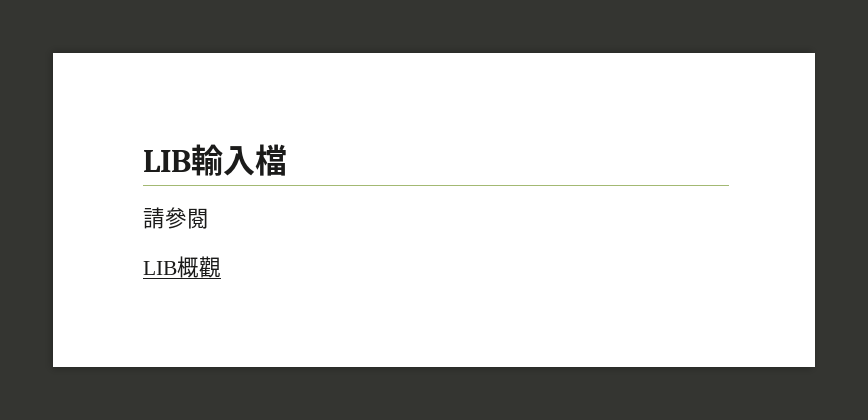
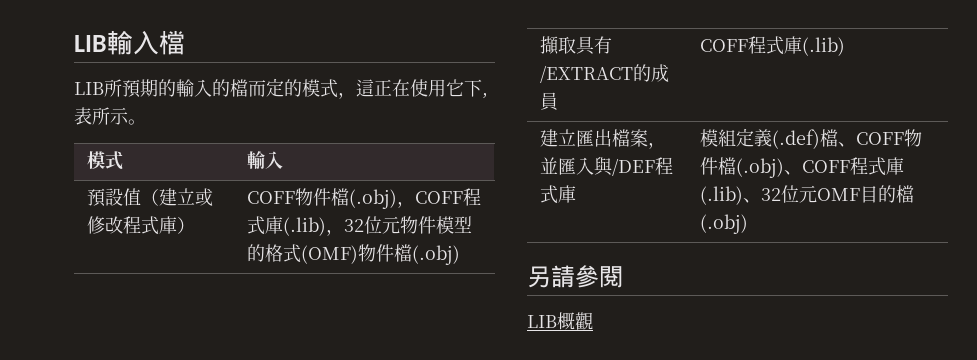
(287, 160) none -> [74,78,488,99] [74,107,146,125] [86,151,123,170] [246,151,283,169] [86,188,213,207] [86,216,195,235] [246,188,481,209] [246,216,472,236] [246,244,460,265] [539,36,612,55] [539,64,669,83] [539,92,558,110] [699,36,845,56] [539,129,666,149] [539,156,673,176] [539,185,576,204] [699,128,922,149] [699,157,904,178] [699,185,914,205] [699,214,748,234] [527,266,551,288] LIB所預期的輸入的檔而定的模式，這正在使用它下,表所示。 // 模式 | 輸入 // 預設值（建立或修改程式庫） | COFF物件檔(.obj)，COFF程式庫(.lib)，32位元物件模型的格式(OMF)物件檔(.obj) // 擷取具有/EXTRACT的成員 | COFF程式庫(.lib) // 建立匯出檔案，並匯入與/DEF程式庫 | 模組定義(.def)檔、COFF物件檔(.obj)、COFF程式庫(.lib)、32位元OMF目的檔(.obj) // 另

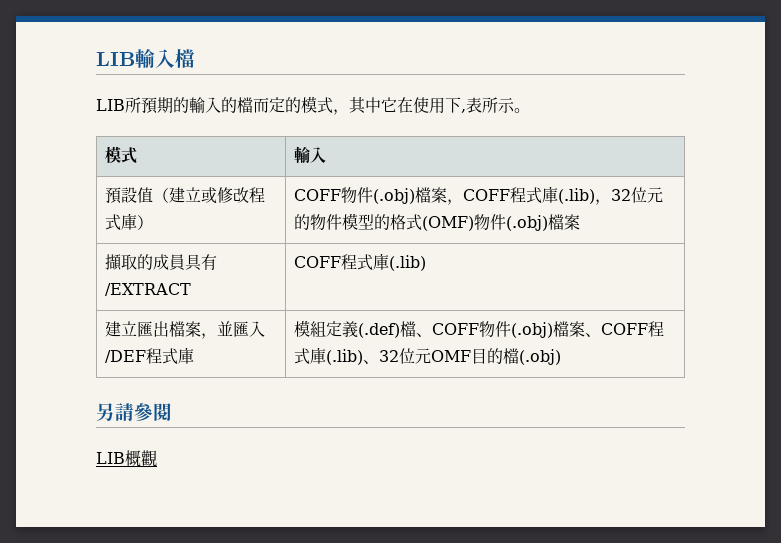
[356,79,464,97] 這正在使用它 -> [349,97,445,114] 其中它在使用
[330,188,397,209] 檔(.obj) -> [373,187,448,204] (.obj)檔案
(400, 225) none -> [294,214,311,230] 的
[393,244,460,265] 檔(.obj) -> [506,214,581,231] (.obj)檔案
(576, 45) none -> [137,254,186,270] 的成員
[632,64,669,82] [539,92,558,110] 的成員 -> (192, 289) none
[593,156,613,176] 與 -> (266, 329) none
[717,157,784,178] 檔(.obj) -> [511,321,586,338] (.obj)檔案

